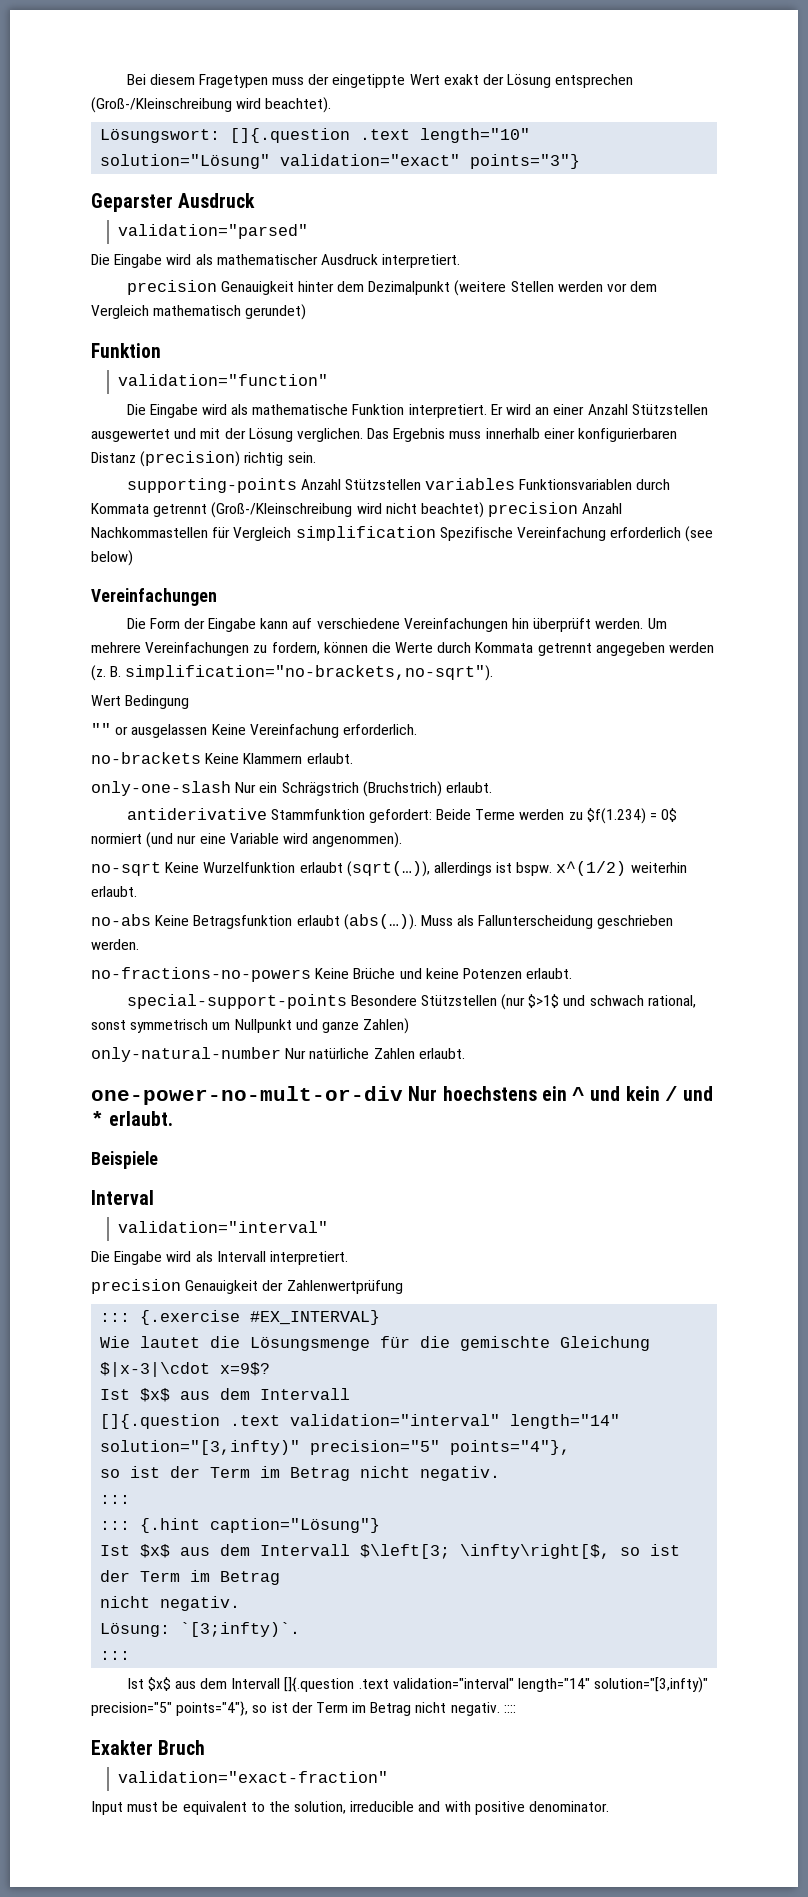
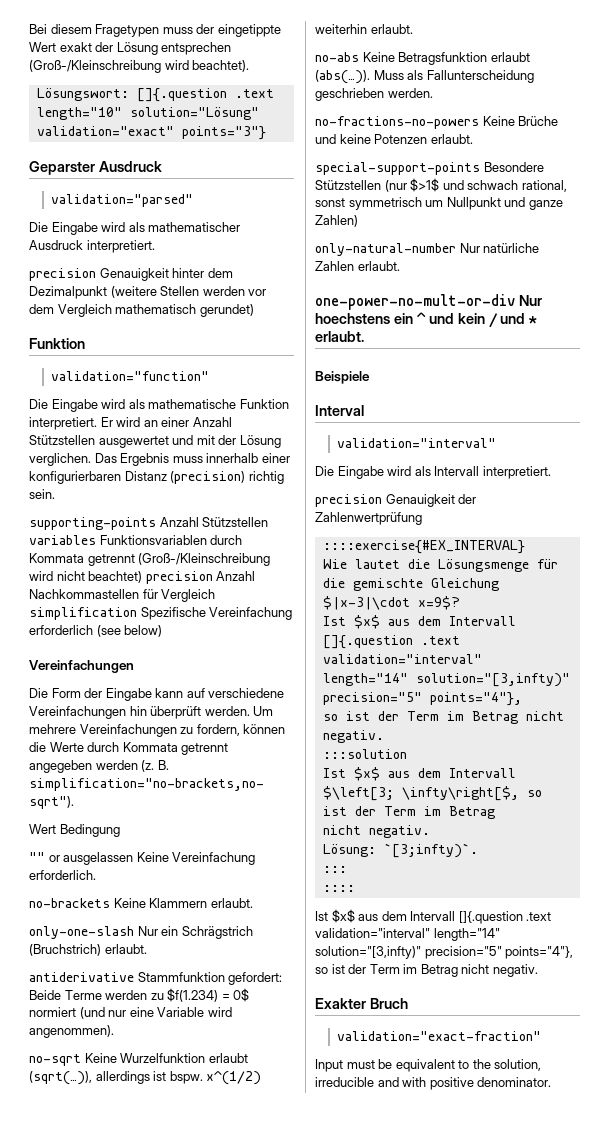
[100,1310,381,1325] ::: {.exercise #EX_INTERVAL} -> [322,540,525,554] ::::exercise{#EX_INTERVAL}
[100,1495,131,1504] [100,1518,381,1533] ::: // ::: {.hint caption="Lösung"} -> [322,749,407,759] :::solution
(131, 1655) none -> [322,885,355,892] // ::::
[503,1705,516,1713] :::: -> (538, 970) none

